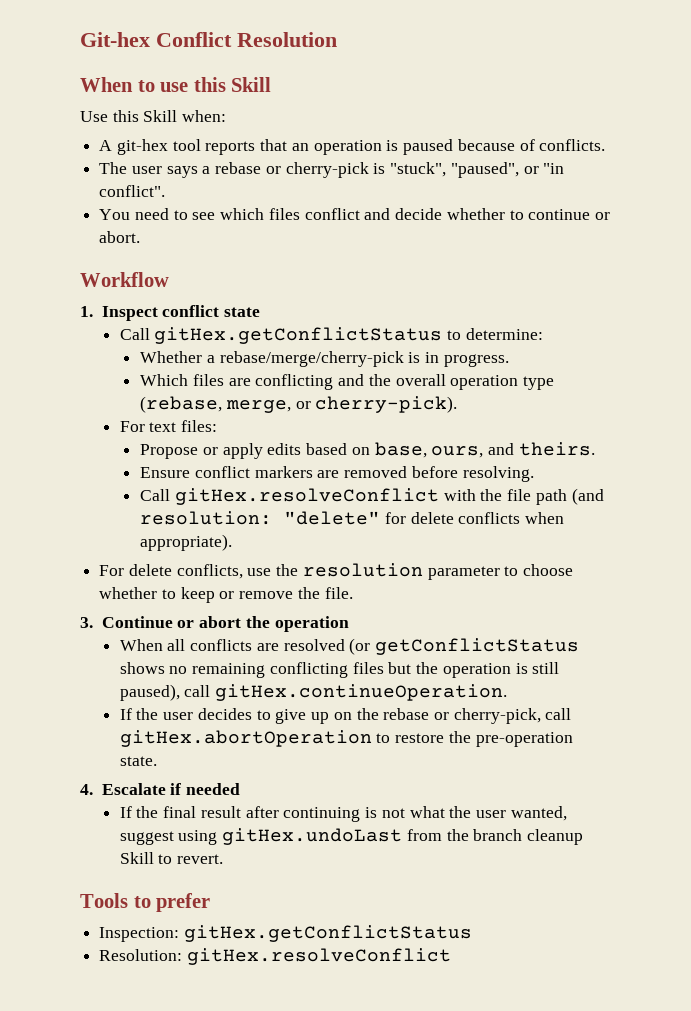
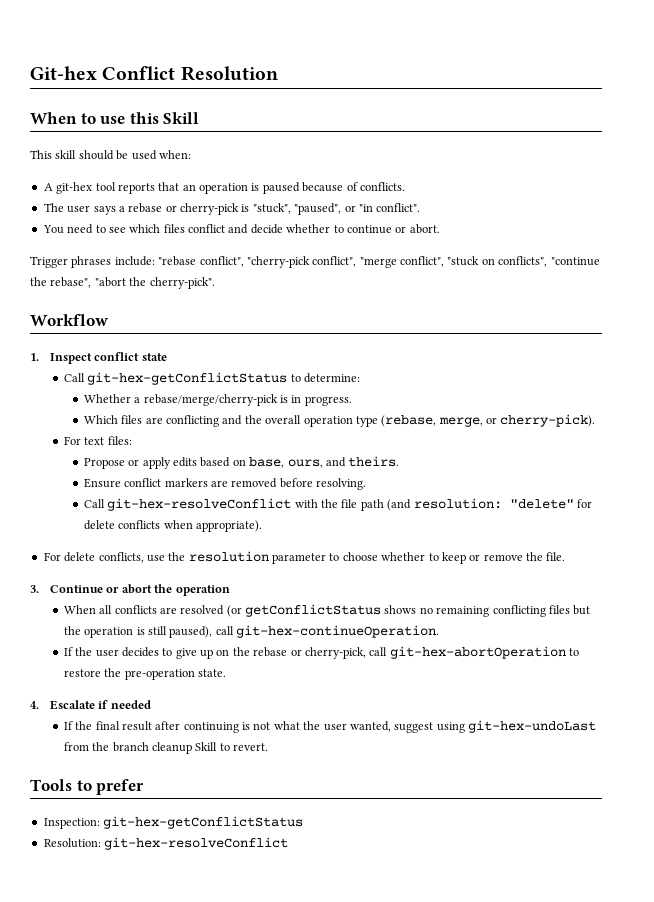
[80,110,178,122] Use this Skill -> [30,150,157,160] This skill should be used
(141, 237) none -> [30,256,600,268] [30,277,215,289] // Trigger phrases include: "rebase conflict", "cherry-pick conflict", "merge conflict", "stuck on conflicts", "continue the rebase", "abort the cherry-pick".
[154,327,443,344] gitHex.getConflictStatus -> [87,372,288,385] git-hex-getConflictStatus
[174,488,439,505] gitHex.resolveConflict -> [107,498,292,511] git-hex-resolveConflict
[215,684,508,701] gitHex.continueOperation. -> [236,625,440,638] git-hex-continueOperation.
[119,730,372,747] gitHex.abortOperation -> [389,646,566,659] git-hex-abortOperation
[222,828,403,845] gitHex.undoLast -> [468,720,597,733] git-hex-undoLast
[183,925,472,942] gitHex.getConflictStatus -> [103,816,304,829] git-hex-getConflictStatus
[186,948,451,965] gitHex.resolveConflict -> [104,837,289,850] git-hex-resolveConflict

